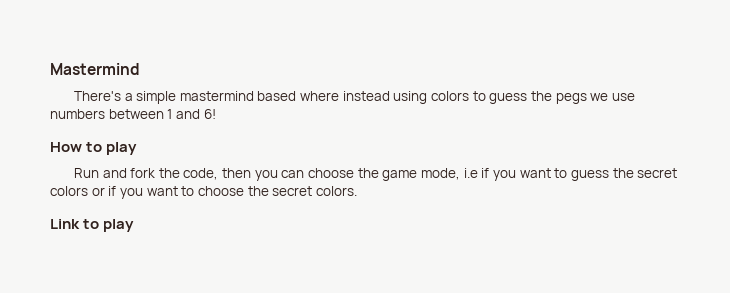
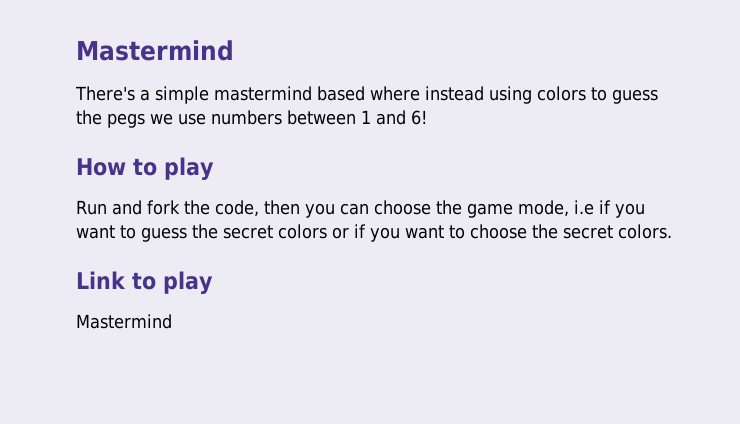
(135, 225) none -> [76,314,172,329] // Mastermind

